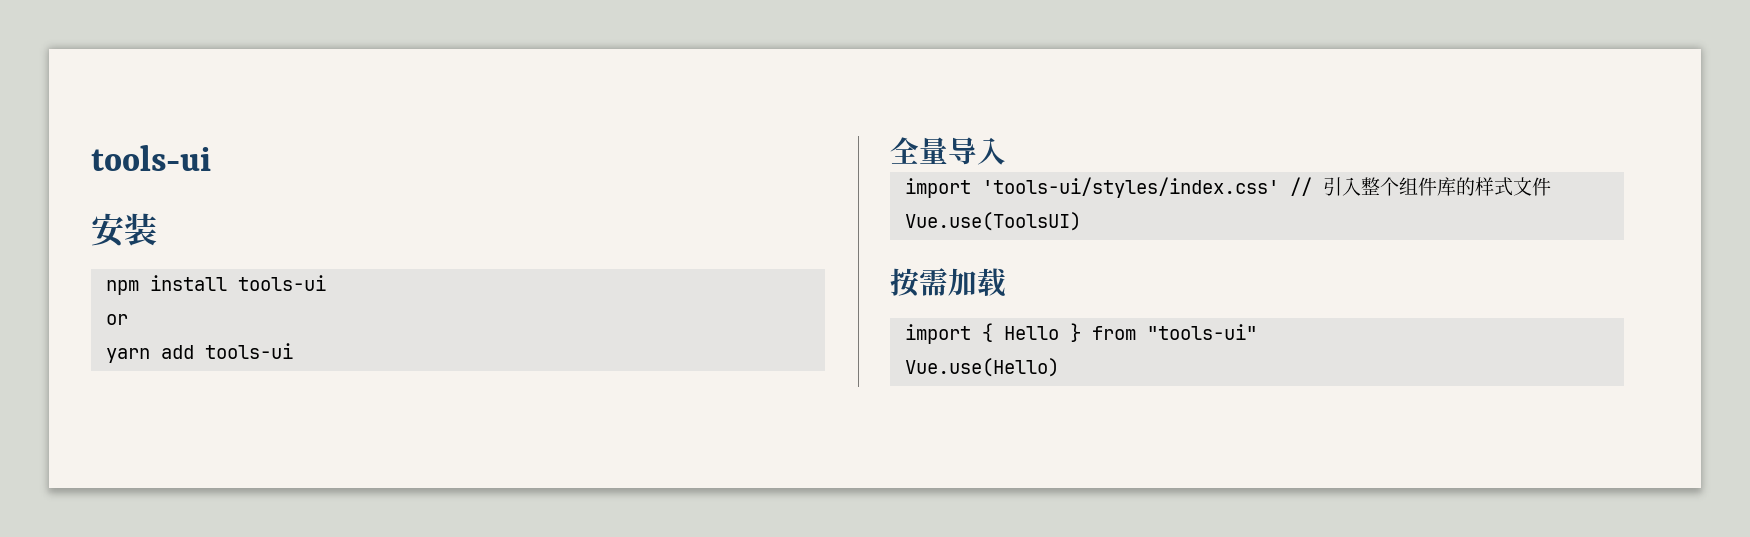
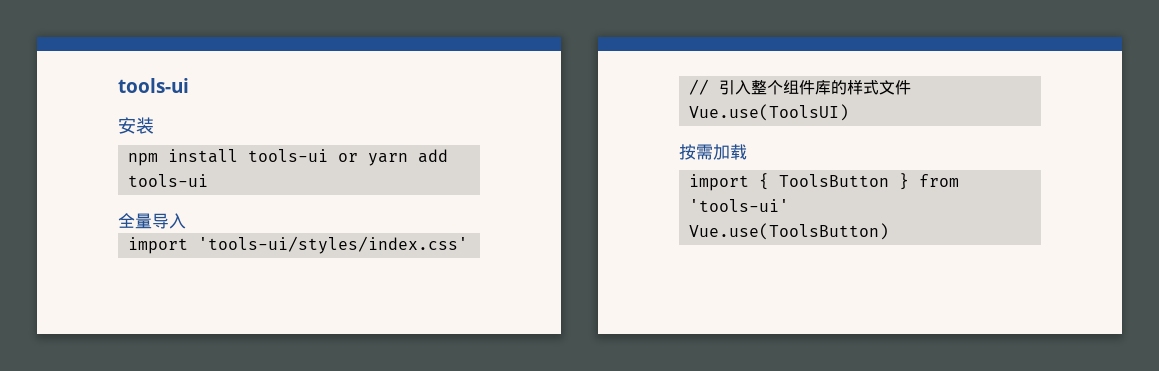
(326, 283) // -> (328, 155) none
(128, 319) // -> (358, 157) none
[1003,326,1059,340] Hello -> [778,174,889,187] ToolsButton
[1146,324,1257,340] [904,358,1059,377] "tools-ui" // Vue.use(Hello) -> [688,199,789,212] [688,223,889,240] 'tools-ui' // Vue.use(ToolsButton)

